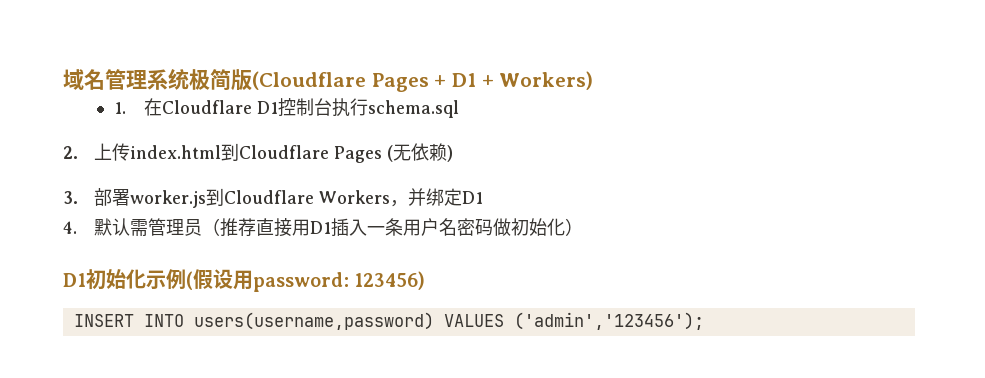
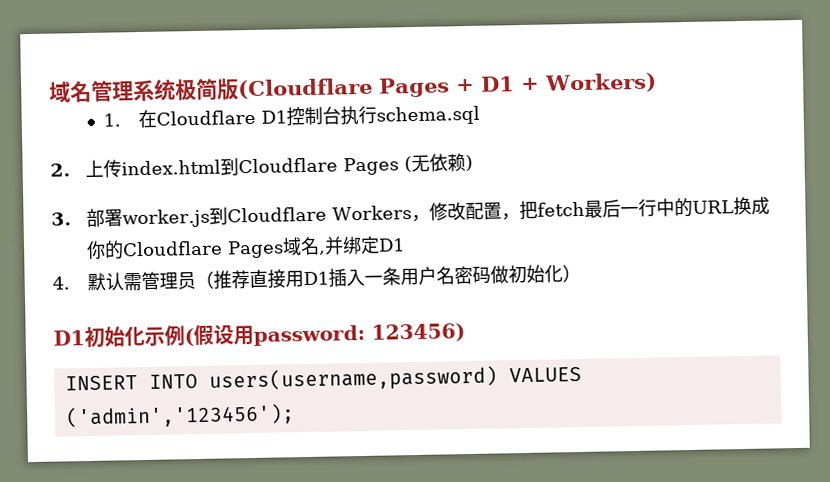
(408, 203) none -> [428,196,770,221] [85,236,326,260] 修改配置，把fetch最后一行中的URL换成你的Cloudflare Pages域名,

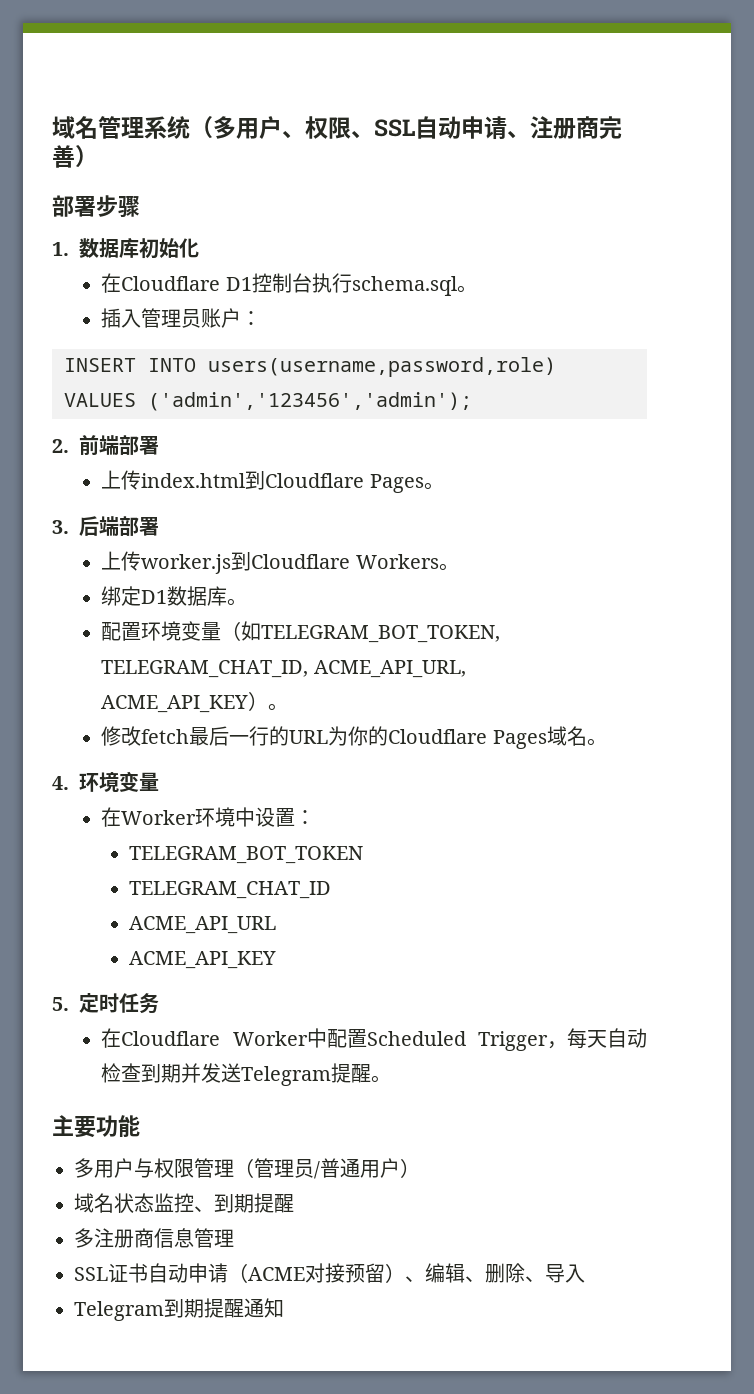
[174,72,657,101] [103,113,122,127] 极简版(Cloudflare Pages + D1 + Workers) // 1. -> [190,116,622,140] [52,145,98,168] [52,195,140,218] [52,238,200,259] （多用户、权限、SSL自动申请、注册商完善） // 部署步骤 // 1.数据库初始化 //
(481, 115) none -> [456,285,477,293] [101,308,262,328] [64,357,556,377] [64,392,472,411] 。 // 插入管理员账户： // INSERT INTO users(username,password,role) VALUES ('admin','123456','admin');
(70, 170) none -> [79,435,160,456] 前端部署 //
[403,153,473,173] (无依赖) -> [423,482,444,490] 。
[85,208,123,228] 部署 -> [79,516,160,536] [101,551,142,571] 后端部署 // 上传
[410,196,770,223] [85,235,405,260] [52,263,581,292] [53,323,465,349] [64,365,582,393] [64,403,295,429] ，修改配置，把fetch最后一行中的URL换成你的Cloudflare Pages域名,并绑定D1 // 4.默认需管理员（推荐直接用D1插入一条用户名密码做初始化） // D1初始化示例(假设用password: 123456) // INSERT INTO users(username,password) VALUES ('admin','123456'); -> [438,563,459,571] [101,586,248,606] [101,621,501,643] [101,660,466,678] [101,691,289,713] [101,726,607,749] [52,771,160,792] [101,807,316,827] [128,846,363,864] [128,881,331,899] [128,916,276,934] [128,951,276,969] [52,993,160,1014] [101,1028,647,1051] [101,1063,392,1086] [52,1115,140,1138] [74,1158,420,1179] [74,1193,294,1213] [74,1228,234,1248] [74,1263,585,1283] [74,1298,284,1321] 。 // 绑定D1数据库。 // 配置环境变量（如TELEGRAM_BOT_TOKEN, TELEGRAM_CHAT_ID, ACME_API_URL, ACME_API_KEY）。 // 修改fetch最后一行的URL为你的Cloudflare Pages域名。 // 4.环境变量 // 在Worker环境中设置： // TELEGRAM_BOT_TOKEN // TELEGRAM_CHAT_ID // ACME_API_URL // ACME_API_KEY // 5.定时任务 // 在Cloudflare Worker中配置Scheduled Trigger，每天自动检查到期并发送Telegram提醒。 // 主要功能 // 多用户与权限管理（管理员/普通用户） // 域名状态监控、到期提醒 // 多注册商信息管理 // SSL证书自动申请（ACME对接预留）、编辑、删除、导入 // Telegram到期提醒通知

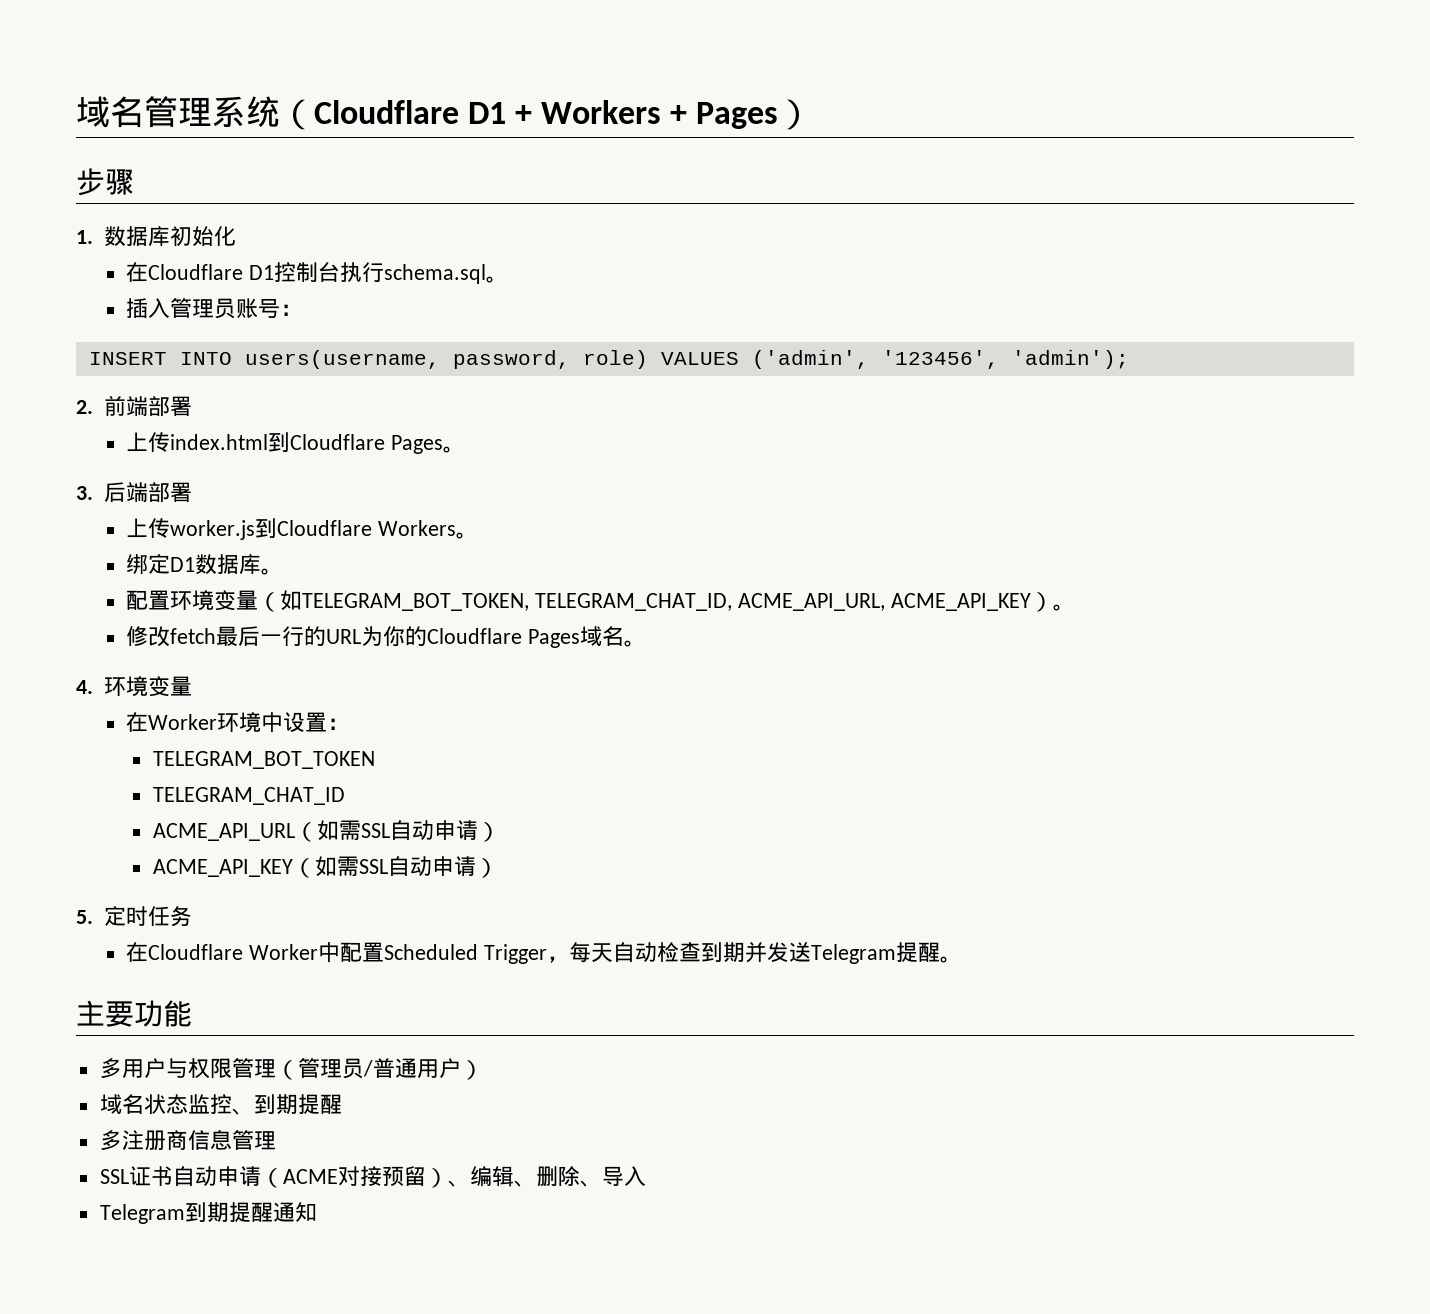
[213,116,622,140] [52,145,98,168] [52,195,96,217] 多用户、权限、SSL自动申请、注册商完善） // 部署 -> [314,99,813,130] Cloudflare D1 + Workers + Pages） //
[221,308,242,328] 户 -> [258,298,281,318] 号
[208,357,556,377] [64,392,472,411] users(username,password,role) VALUES ('admin','123456','admin'); -> [244,350,1129,369] users(username, password, role) VALUES ('admin', '123456', 'admin');
[128,951,276,969] // ACME_API_KEY -> [294,820,500,842] [152,856,498,878] （如需SSL自动申请） // ACME_API_KEY（如需SSL自动申请）

